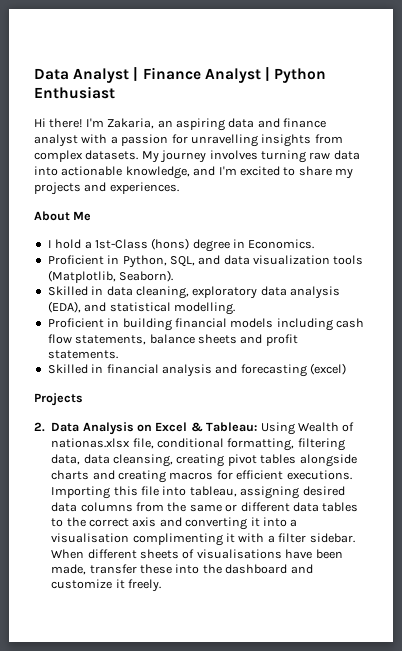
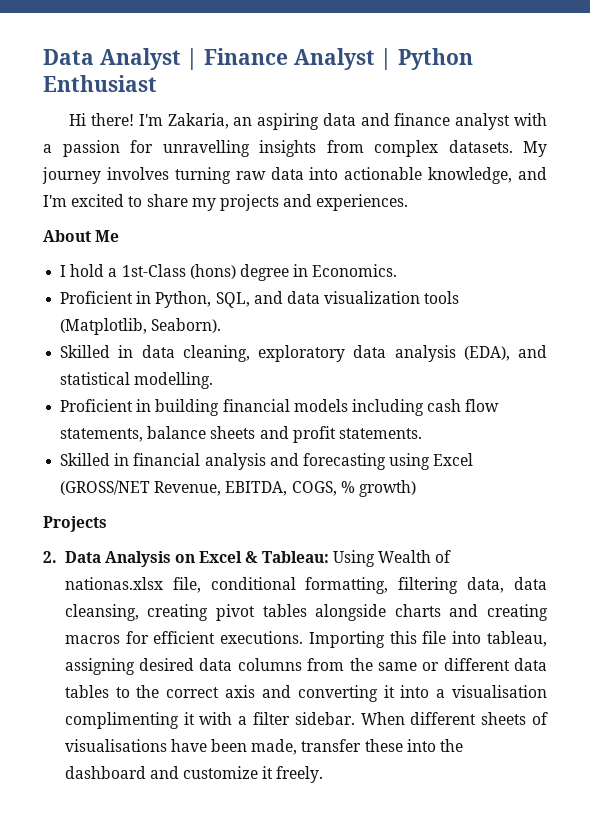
[310,363,346,375] (excel) -> [389,453,474,470] [60,480,416,497] using Excel (GROSS/NET Revenue, EBITDA, COGS, % growth)

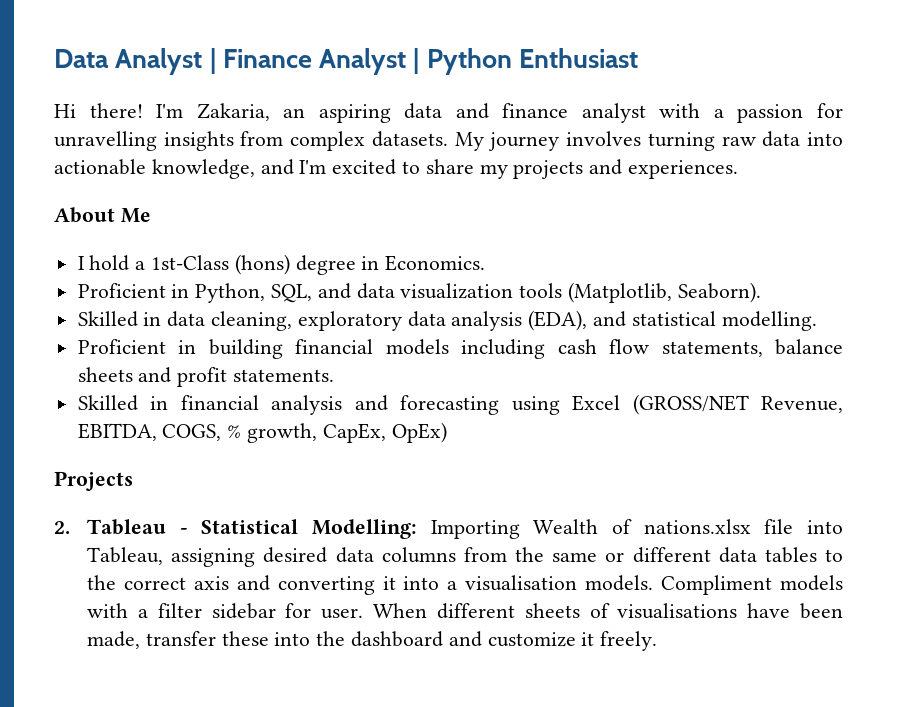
[358,480,416,497] growth) -> [247,422,447,443] growth, CapEx, OpEx)
[64,550,452,567] [64,577,547,594] [64,604,548,621] [64,631,417,648] Data Analysis on Excel & Tableau: Using Wealth of nationas.xlsx file, conditional formatting, filtering data, data cleansing, creating pivot tables alongside charts and creating macros for efficient executions. Importing this -> [87,519,751,539] Tableau - Statistical Modelling: Importing Wealth of nations.xlsx
[487,631,547,647] tableau, -> [87,547,164,565] Tableau,
[64,712,355,729] complimenting it with a filter sidebar. -> [585,575,844,595] [87,603,364,619] models. Compliment models with a filter sidebar for user.

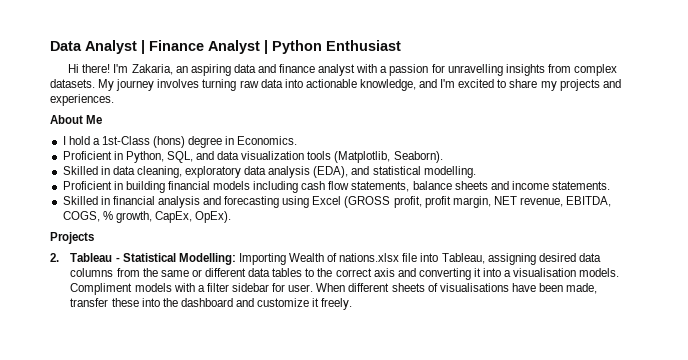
[177,367,228,387] profit -> [511,181,549,190] income
[632,394,844,415] (GROSS/NET Revenue, -> [344,196,564,208] (GROSS profit, profit margin, NET revenue,
[391,422,447,443] OpEx) -> [195,211,232,223] OpEx).

